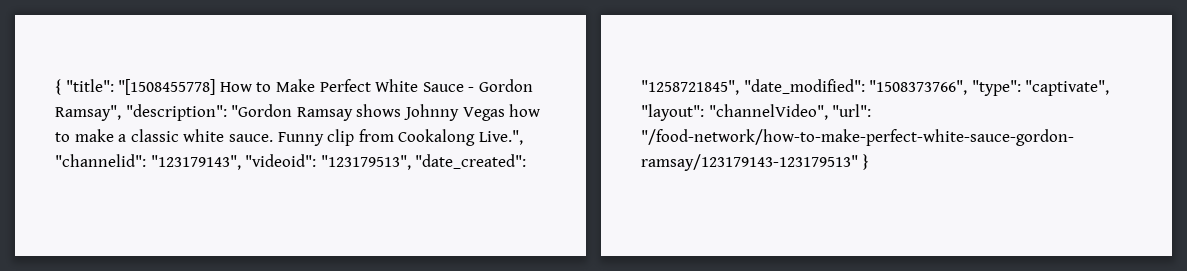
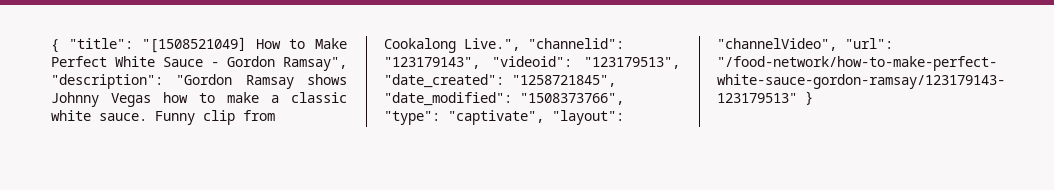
[118,79,216,95] "[1508455778] -> [142,37,247,53] "[1508521049]

